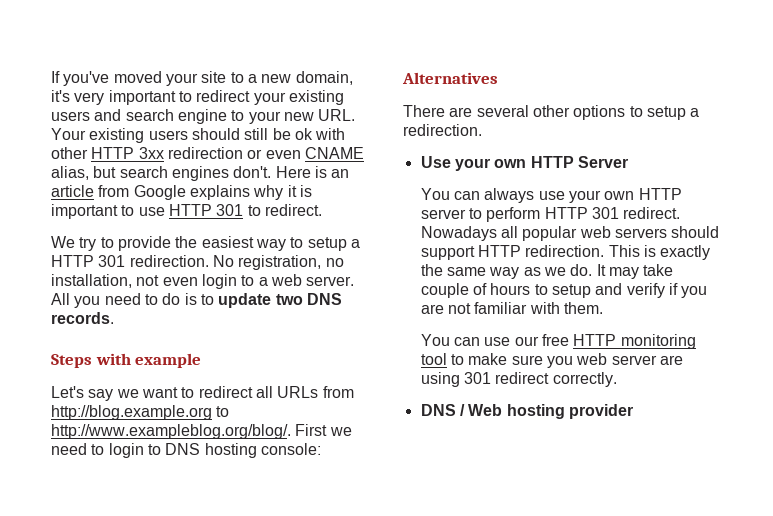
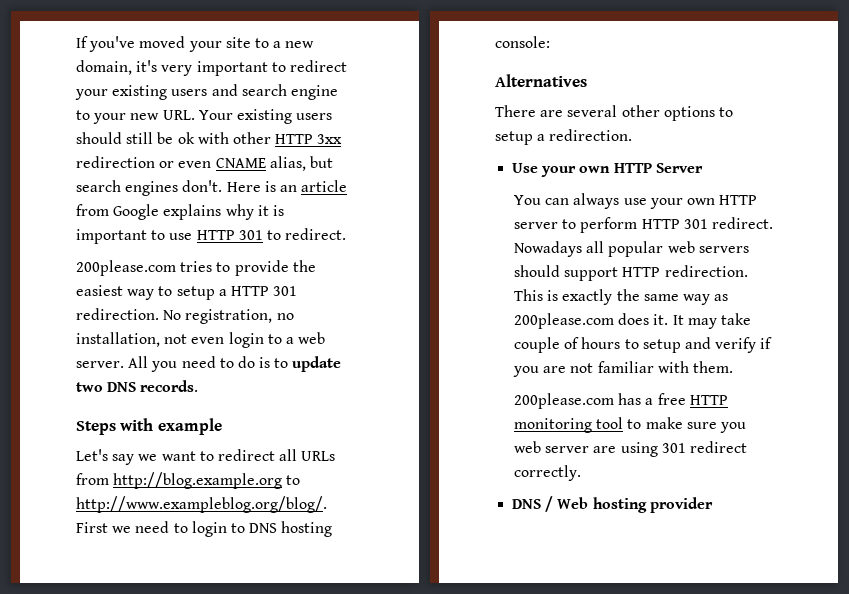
[51,236,97,251] We try -> [76,260,213,276] 200please.com tries
[544,264,593,276] we do. -> [514,313,669,329] 200please.com does it.
[420,334,539,346] You can use our -> [514,393,654,409] 200please.com has a

